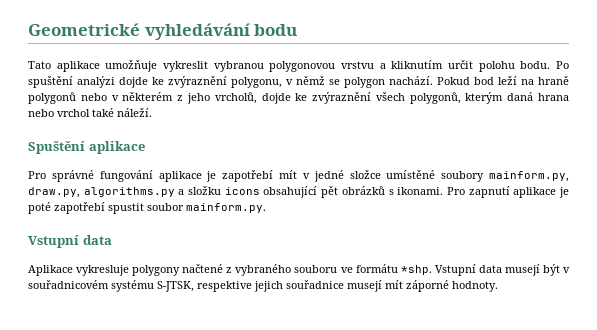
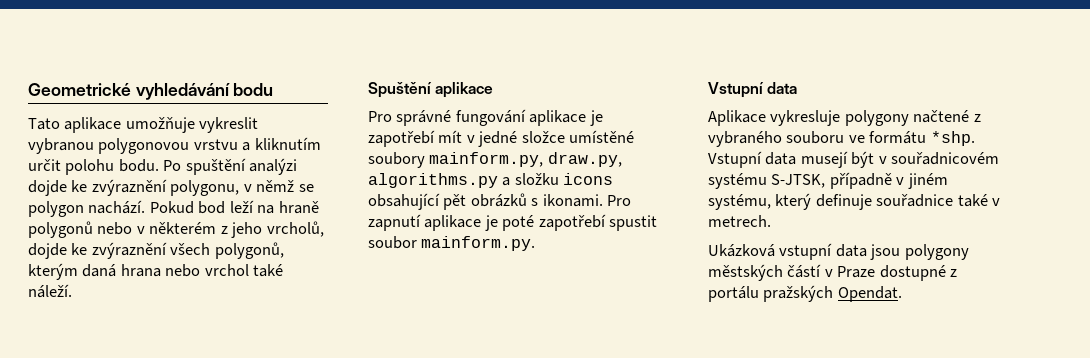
[197,280,498,292] respektive jejich souřadnice musejí mít záporné hodnoty. -> [829,172,948,189] [708,193,1001,210] [708,215,771,227] [708,243,969,260] [708,264,958,281] [708,285,902,302] případně v jiném systému, který definuje souřadnice také v metrech. // Ukázková vstupní data jsou polygony městských částí v Praze dostupné z portálu pražských Opendat.

